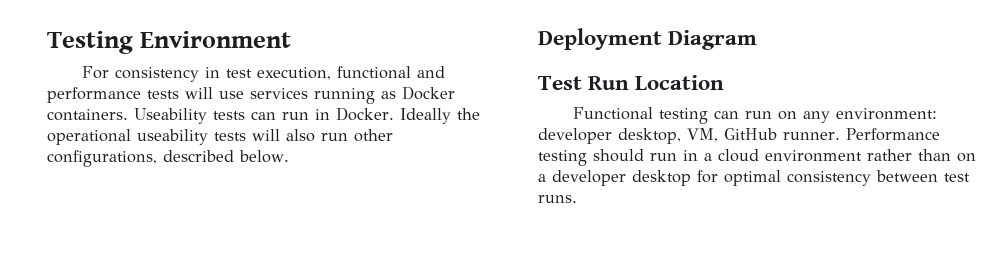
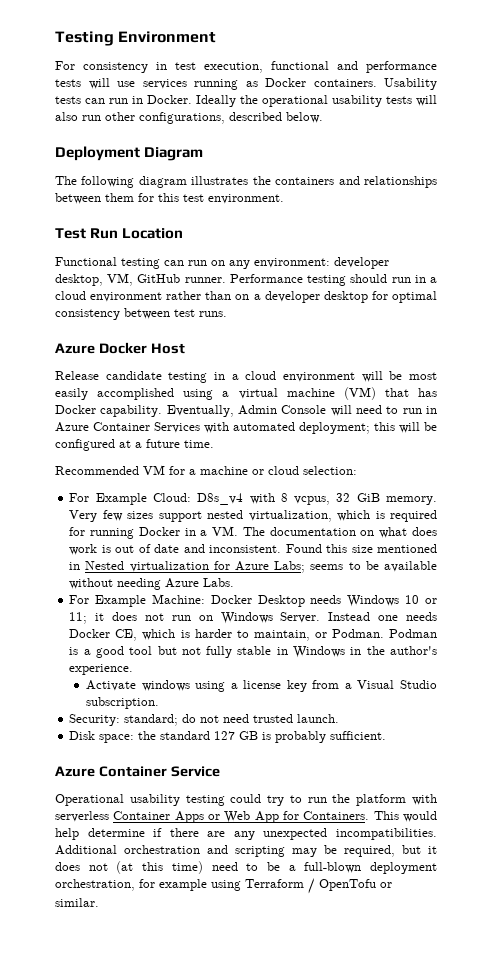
[134,108,207,124] Useability -> [384,78,437,90] Usability
[137,129,208,145] useability -> [332,95,382,107] usability
(758, 40) none -> [55,176,437,188] [55,193,284,204] // The following diagram illustrates the containers and relationships between them for this test environment.
(577, 199) none -> [55,342,185,354] [55,371,437,383] [55,387,437,400] [55,405,437,417] [55,422,437,434] [55,439,214,451] [55,465,357,475] [69,493,438,505] [69,510,437,522] [69,526,437,539] [69,544,437,555] [69,561,437,573] [69,578,235,590] [69,594,437,607] [69,612,437,624] [69,629,437,641] [69,646,438,658] [69,664,134,675] [86,680,437,692] [86,697,160,709] [69,714,340,726] [69,731,387,743] [55,766,220,777] [55,794,437,806] [55,811,437,823] [55,828,437,840] [55,845,437,857] [55,861,437,874] [55,878,392,894] [55,898,99,907] // Azure Docker Host // Release candidate testing in a cloud environment will be most easily accomplished using a virtual machine (VM) that has Docker capability. Eventually, Admin Console will need to run in Azure Container Services with automated deployment; this will be configured at a future time. // Recommended VM for a machine or cloud selection: // For Example Cloud: D8s_v4 with 8 vcpus, 32 GiB memory. Very few sizes support nested virtualization, which is required for running Docker in a VM. The documentation on what does work is out of date and inconsistent. Found this size mentioned in Nested virtualization for Azure Labs; seems to be available without needing Azure Labs. // For Example Machine: Docker Desktop needs Windows 10 or 11; it does not run on Windows Server. Instead one needs Docker CE, which is harder to maintain, or Podman. Podman is a good tool but not fully stable in Windows in the author's experience. // Activate windows using a license key from a Visual Studio subscription. // Security: standard; do not need trusted launch. // Disk space: the standard 127 GB is probably sufficient. // Azure Container Service // Operational usability testing could try to run the platform with serverless Container Apps or Web App for Containers. This would help determine if there are any unexpected incompatibilities. Additional orchestration and scripting may be required, but it does not (at this time) need to be a full-blown deployment orchestration, for example using Terraform / OpenTofu or similar.

